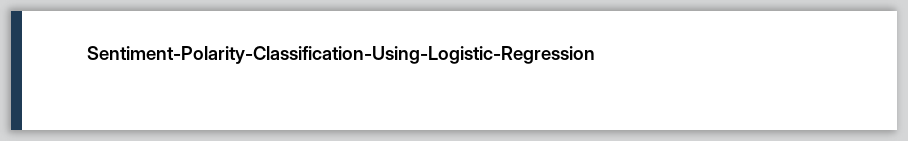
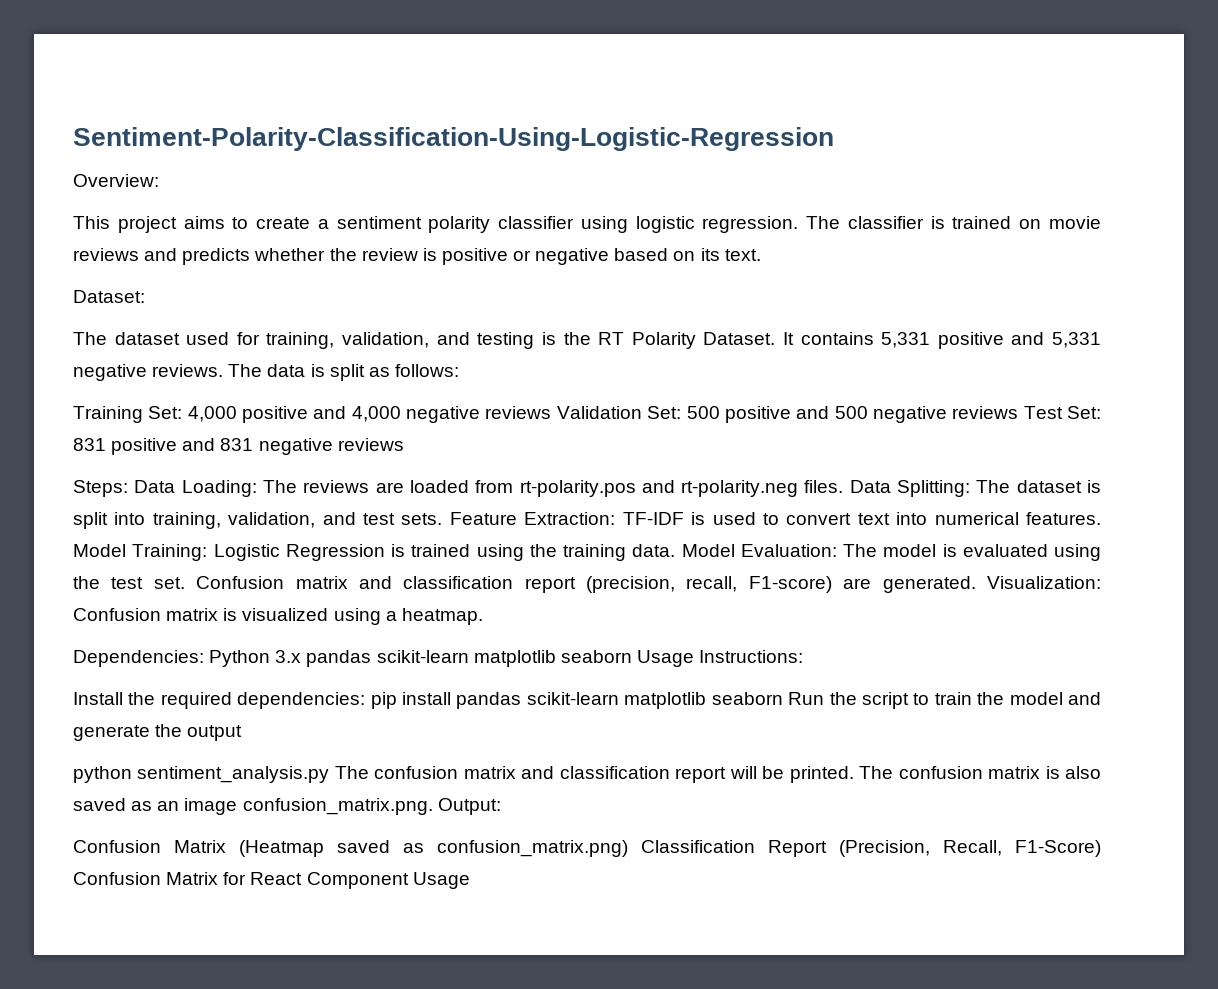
(595, 55) none -> [73,174,159,187] [73,216,1101,233] [73,248,761,265] [73,290,145,303] [73,332,1101,349] [73,364,459,381] [73,406,1102,423] [73,438,404,455] [73,480,1101,497] [73,512,1101,529] [73,544,1101,561] [73,576,1101,593] [73,608,483,625] [73,650,804,667] [73,692,1101,709] [73,724,243,741] [73,766,1102,783] [73,798,501,815] [73,840,1101,857] [73,872,470,889] // Overview: // This project aims to create a sentiment polarity classifier using logistic regression. The classifier is trained on movie reviews and predicts whether the review is positive or negative based on its text. // Dataset: // The dataset used for training, validation, and testing is the RT Polarity Dataset. It contains 5,331 positive and 5,331 negative reviews. The data is split as follows: // Training Set: 4,000 positive and 4,000 negative reviews Validation Set: 500 positive and 500 negative reviews Test Set: 831 positive and 831 negative reviews // Steps: Data Loading: The reviews are loaded from rt-polarity.pos and rt-polarity.neg files. Data Splitting: The dataset is split into training, validation, and test sets. Feature Extraction: TF-IDF is used to convert text into numerical features. Model Training: Logistic Regression is trained using the training data. Model Evaluation: The model is evaluated using the test set. Confusion matrix and classification report (precision, recall, F1-score) are generated. Visualization: Confusion matrix is visualized using a heatmap. // Dependencies: Python 3.x pandas scikit-learn matplotlib seaborn Usage Instructions: // Install the required dependencies: pip install pandas scikit-learn matplotlib seaborn Run the script to train the model and generate the output // python sentiment_analysis.py The confusion matrix and classification report will be printed. The confusion matrix is also saved as an image confusion_matrix.png. Output: // Confusion Matrix (Heatmap saved as confusion_matrix.png) Classification Report (Precision, Recall, F1-Score) Confusion Matrix for React Component Usage

